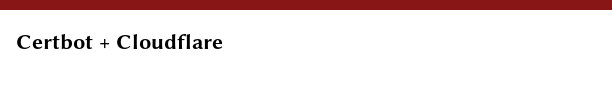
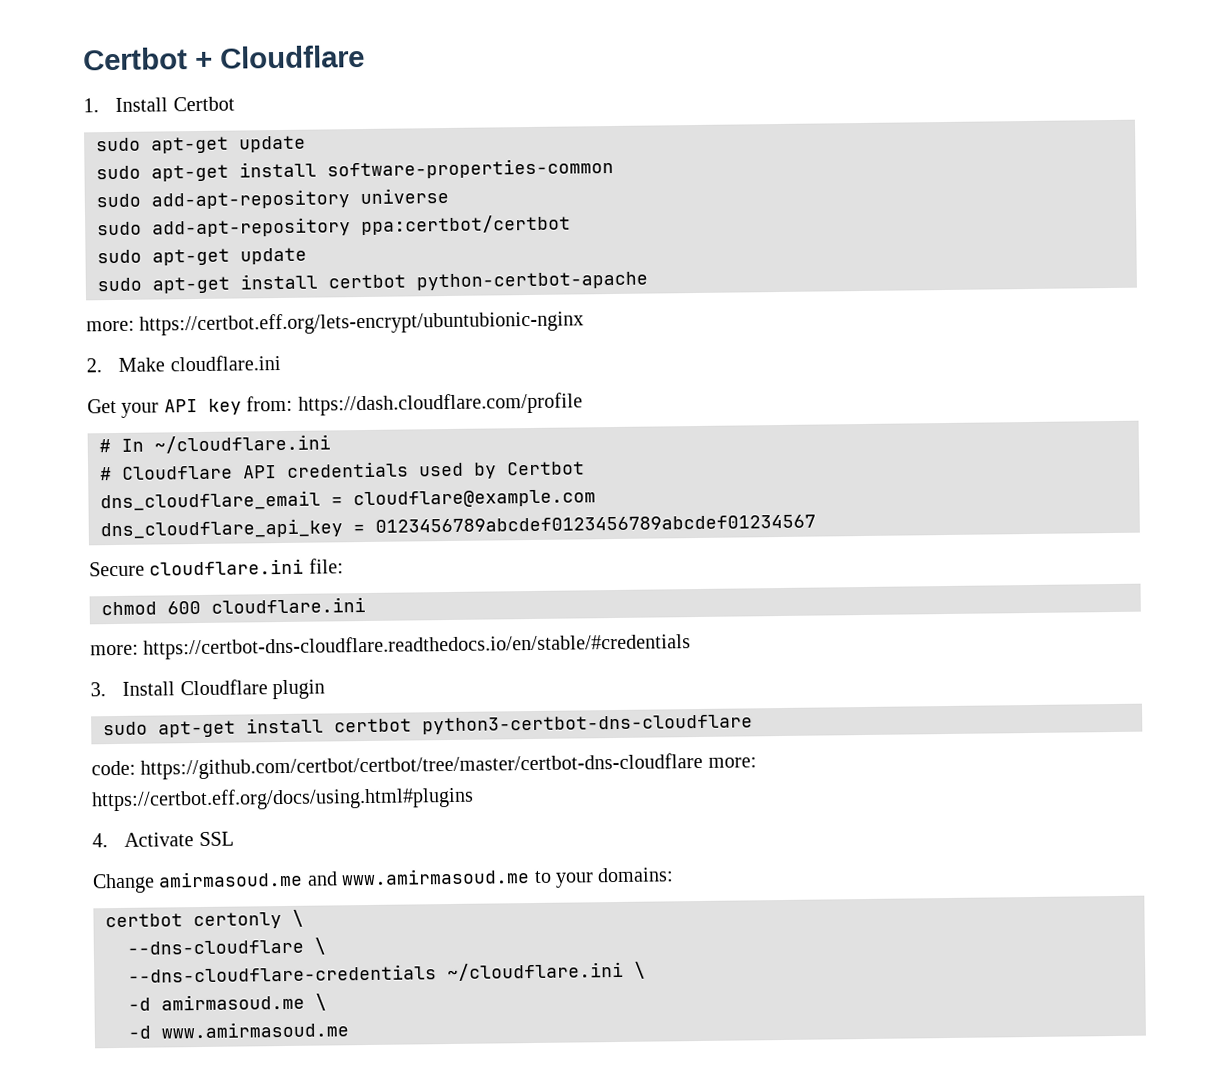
(223, 41) none -> [83,96,235,113] [96,135,306,154] [96,157,614,182] [96,187,449,210] [97,214,571,238] [97,247,307,266] [97,271,648,294] [86,310,585,336] [86,355,281,373] [87,392,583,418] [99,434,331,454] [100,461,585,481] [100,489,596,512] [100,514,816,540] [89,558,344,577] [101,597,366,616] [90,633,692,660] [90,679,326,700] [103,714,753,738] [91,752,757,780] [91,786,474,812] [92,831,234,848] [92,867,675,894] [105,909,304,930] [127,937,326,955] [128,961,646,983] [128,993,327,1011] [128,1021,349,1039] // 1. Install Certbot // sudo apt-get update // sudo apt-get install software-properties-common // sudo add-apt-repository universe // sudo add-apt-repository ppa:certbot/certbot // sudo apt-get update // sudo apt-get install certbot python-certbot-apache // more: https://certbot.eff.org/lets-encrypt/ubuntubionic-nginx // 2. Make cloudflare.ini // Get your API key from: https://dash.cloudflare.com/profile // # In ~/cloudflare.ini // # Cloudflare API credentials used by Certbot // dns_cloudflare_email = cloudflare@example.com // dns_cloudflare_api_key = 0123456789abcdef0123456789abcdef01234567 // Secure cloudflare.ini file: // chmod 600 cloudflare.ini // more: https://certbot-dns-cloudflare.readthedocs.io/en/stable/#credentials // 3. Install Cloudflare plugin // sudo apt-get install certbot python3-certbot-dns-cloudflare // code: https://github.com/certbot/certbot/tree/master/certbot-dns-cloudflare more: https://certbot.eff.org/docs/using.html#plugins // 4. Activate SSL // Change amirmasoud.me and www.amirmasoud.me to your domains: // certbot certonly \ // --dns-cloudflare \ // --dns-cloudflare-credentials ~/cloudflare.ini \ // -d amirmasoud.me \ // -d www.amirmasoud.me

